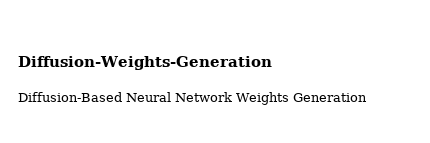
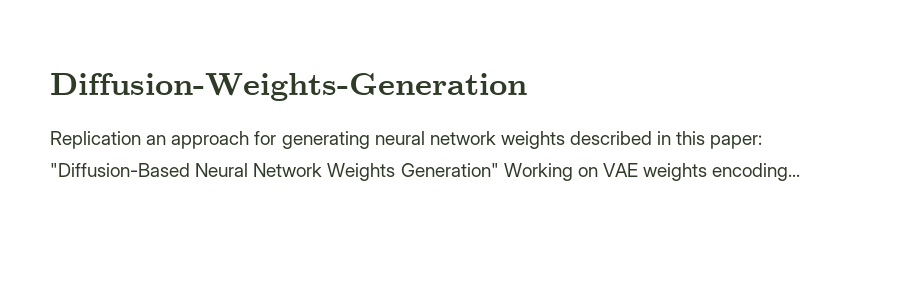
[18,92,367,105] Diffusion-Based Neural Network Weights Generation -> [50,131,763,149] [50,163,801,181] Replication an approach for generating neural network weights described in this paper: "Diffusion-Based Neural Network Weights Generation" Working on VAE weights encoding...

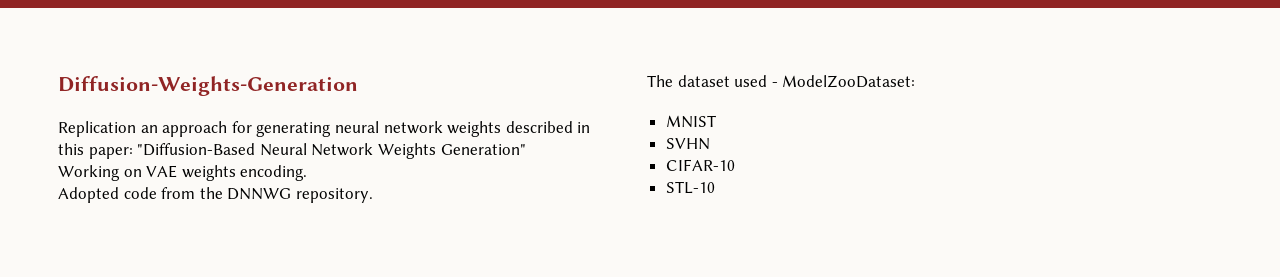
(499, 170) none -> (526, 149) //
[712,163,801,181] encoding... -> [240,165,308,181] [58,187,373,203] [647,75,916,88] [665,115,716,128] [665,138,710,150] [665,159,735,171] [665,181,715,194] encoding. // Adopted code from the DNNWG repository. // The dataset used - ModelZooDataset: // MNIST // SVHN // CIFAR-10 // STL-10

